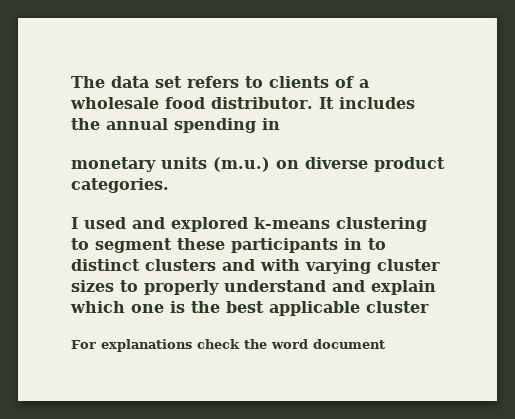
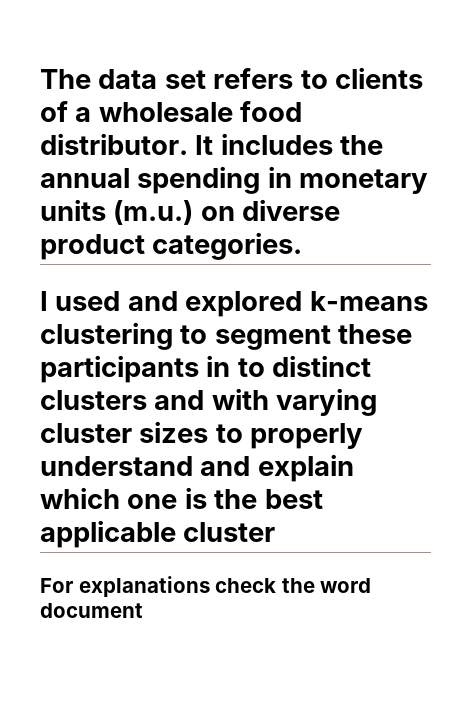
(280, 124) // -> (292, 177) none

